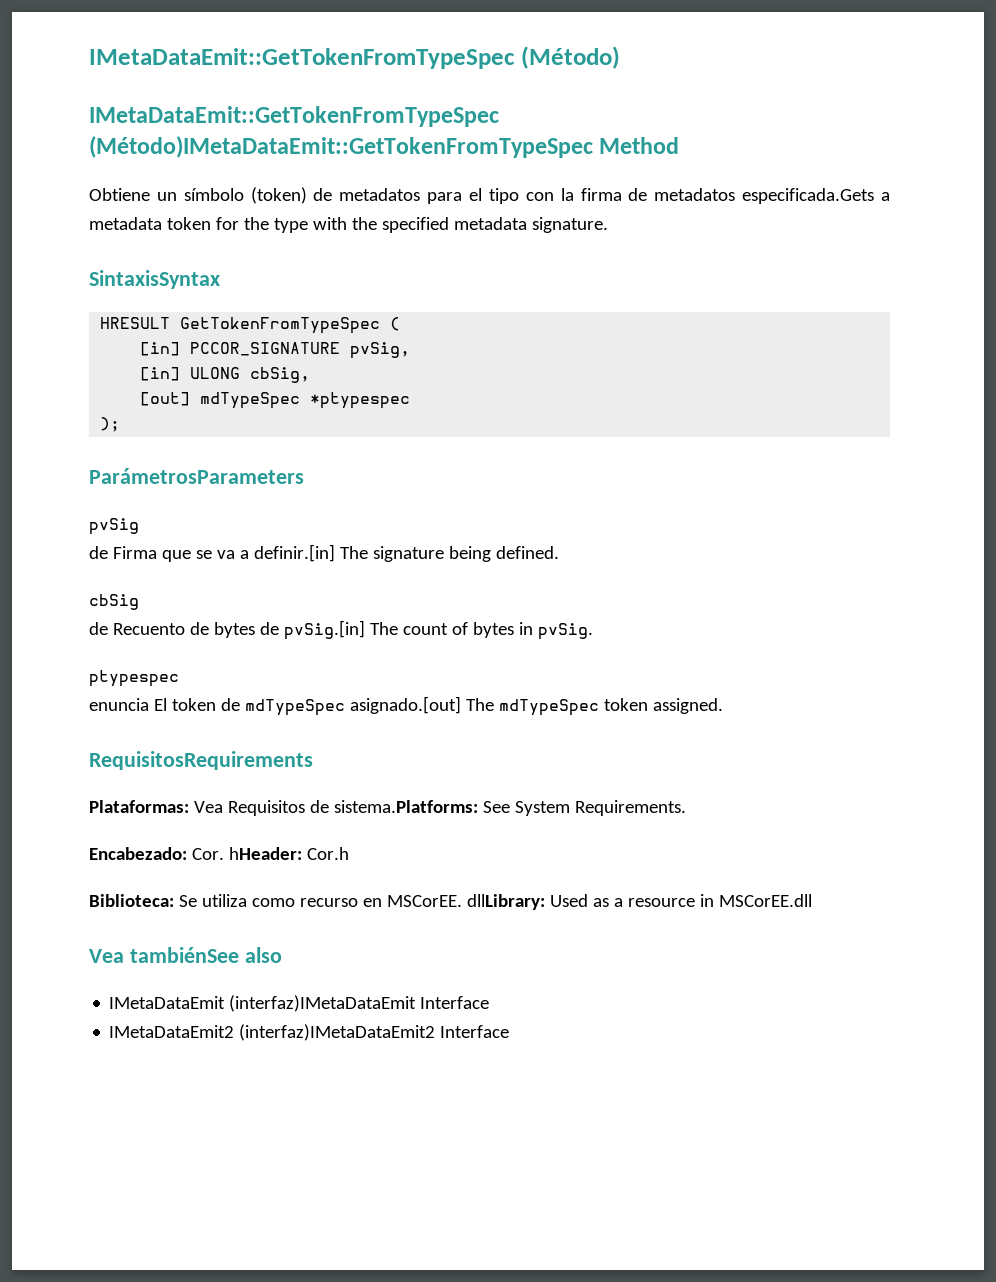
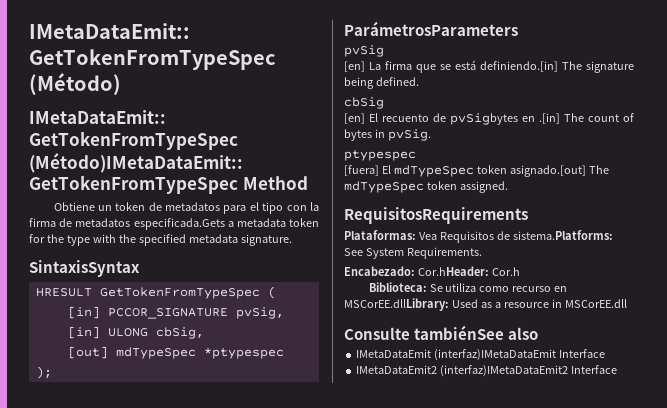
[183,187,307,204] símbolo (token) -> [115,202,146,211] token
[89,544,335,562] de Firma que se va a definir.[in] -> [344,60,558,73] [en] La firma que se está definiendo.[in]
[89,620,365,640] de Recuento de bytes de pvSig.[in] -> [344,113,560,125] [en] El recuento de pvSigbytes en .[in]
[89,698,345,716] enuncia El token de mdTypeSpec -> [344,165,507,177] [fuera] El mdTypeSpec token
[191,847,302,860] Cor. hHeader: -> [417,266,489,276] Cor.hHeader:
[386,894,545,910] MSCorEE. dllLibrary: -> [344,298,449,311] MSCorEE.dllLibrary:
[89,949,124,963] Vea -> [344,327,410,340] Consulte

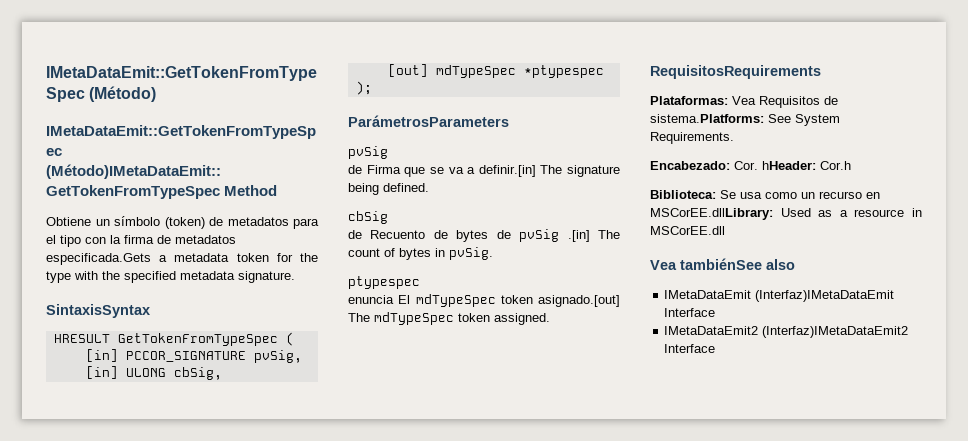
[115,202,146,211] token -> [114,216,205,229] símbolo (token)
[344,60,558,73] [en] La firma que se está definiendo.[in] -> [348,165,536,177] de Firma que se va a definir.[in]
[344,113,535,125] [en] El recuento de pvSigbytes en -> [348,229,560,242] de Recuento de bytes de pvSig
[344,165,379,176] [fuera] -> [348,295,394,304] enuncia
[417,266,489,276] Cor.hHeader: -> [734,161,816,170] Cor. hHeader:
[445,283,510,292] utiliza como -> [740,192,815,199] usa como un
[344,327,410,340] Consulte -> [650,260,677,270] Vea
[434,349,557,361] (interfaz)IMetaDataEmit -> [755,290,895,302] (Interfaz)IMetaDataEmit
[440,365,569,377] (interfaz)IMetaDataEmit2 -> [762,326,909,338] (Interfaz)IMetaDataEmit2

